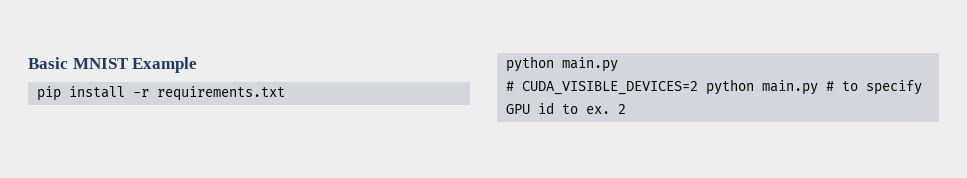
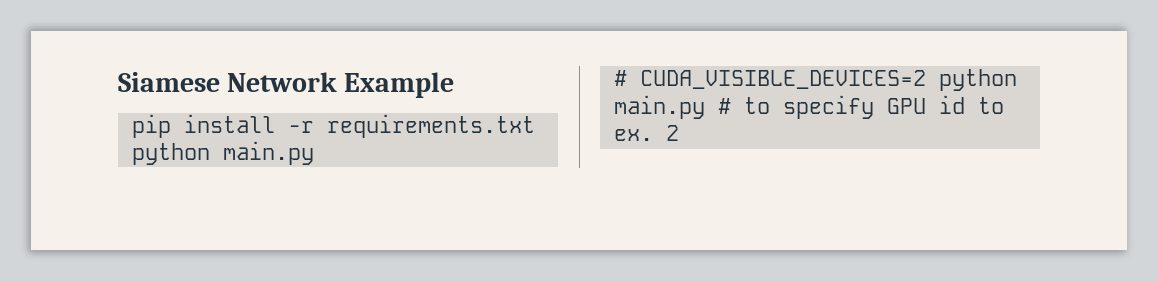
[28,57,129,69] Basic MNIST -> [118,72,338,92] Siamese Network

